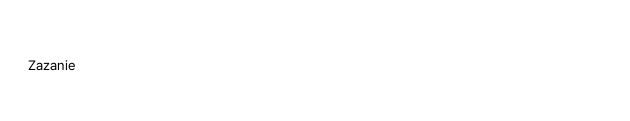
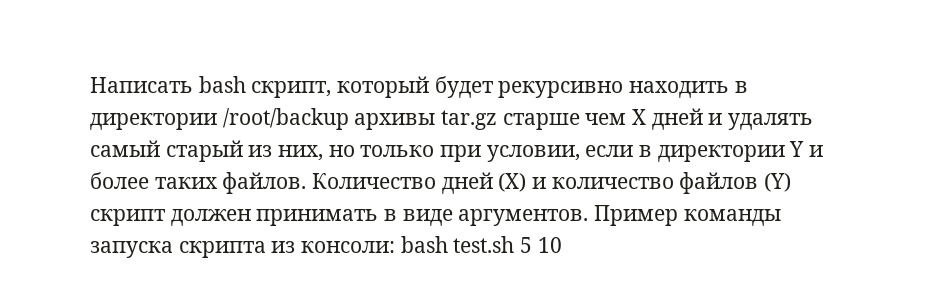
[28,60,75,71] Zazanie -> [90,76,748,98] [90,108,814,130] [90,140,824,162] [90,172,792,194] [90,205,781,226] [90,236,562,258] Написать bash скрипт, который будет рекурсивно находить в директории /root/backup архивы tar.gz старше чем Х дней и удалять самый старый из них, но только при условии, если в директории Y и более таких файлов. Количество дней (X) и количество файлов (Y) скрипт должен принимать в виде аргументов. Пример команды запуска скрипта из консоли: bash test.sh 5 10

